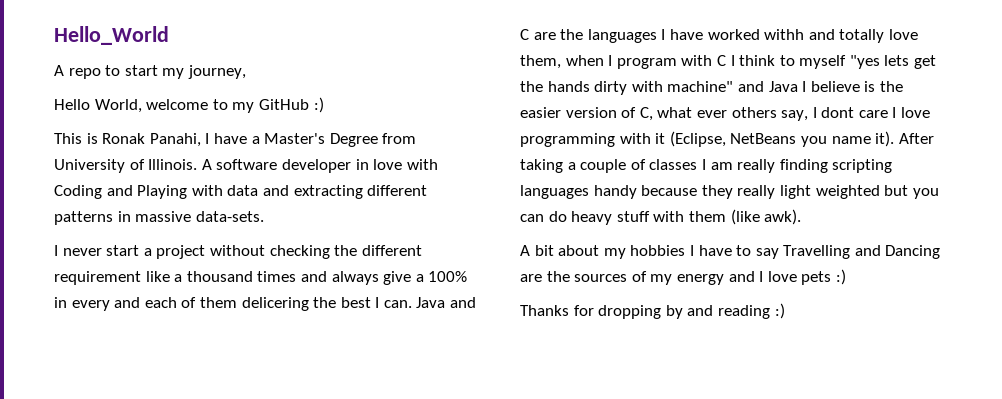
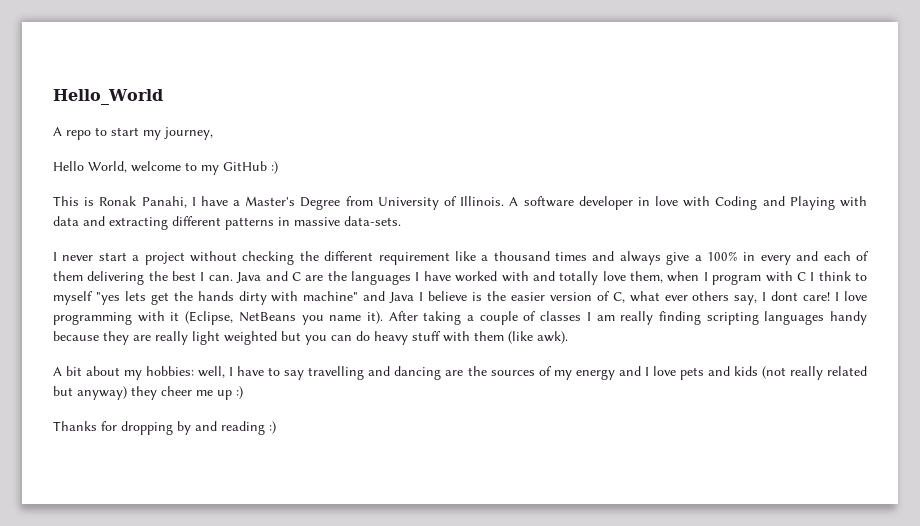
[241,297,309,311] delicering -> [87,271,145,285] delivering
[764,29,805,40] withh -> [501,271,529,282] with
[858,110,888,118] care -> [803,292,831,301] care!
(733, 192) none -> [133,335,151,341] are
[630,245,686,256] hobbies -> [146,366,226,378] hobbies: well,
[783,245,941,259] Travelling and Dancing -> [308,366,442,380] travelling and dancing
(832, 278) none -> [707,366,868,380] [53,386,232,400] and kids (not really related but anyway) they cheer me up

